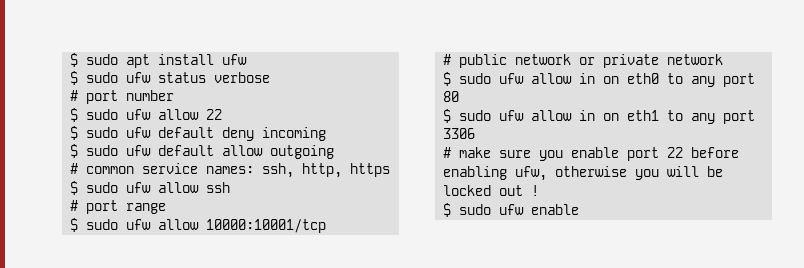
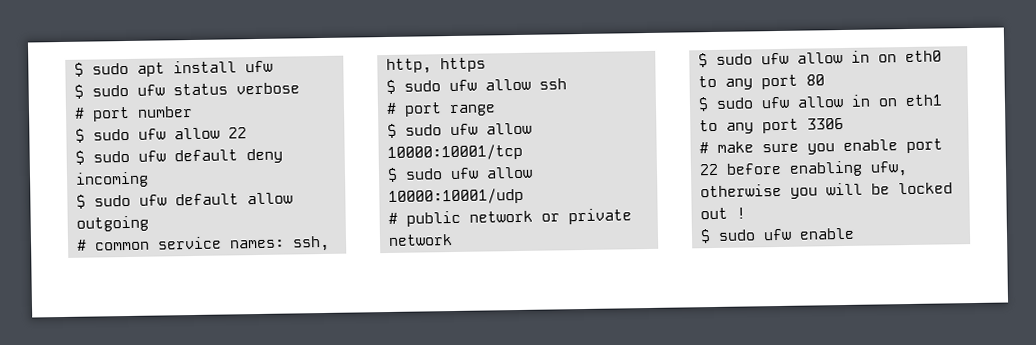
(327, 226) none -> [386,166,533,183] [387,187,524,206] // $ sudo ufw allow 10000:10001/udp

